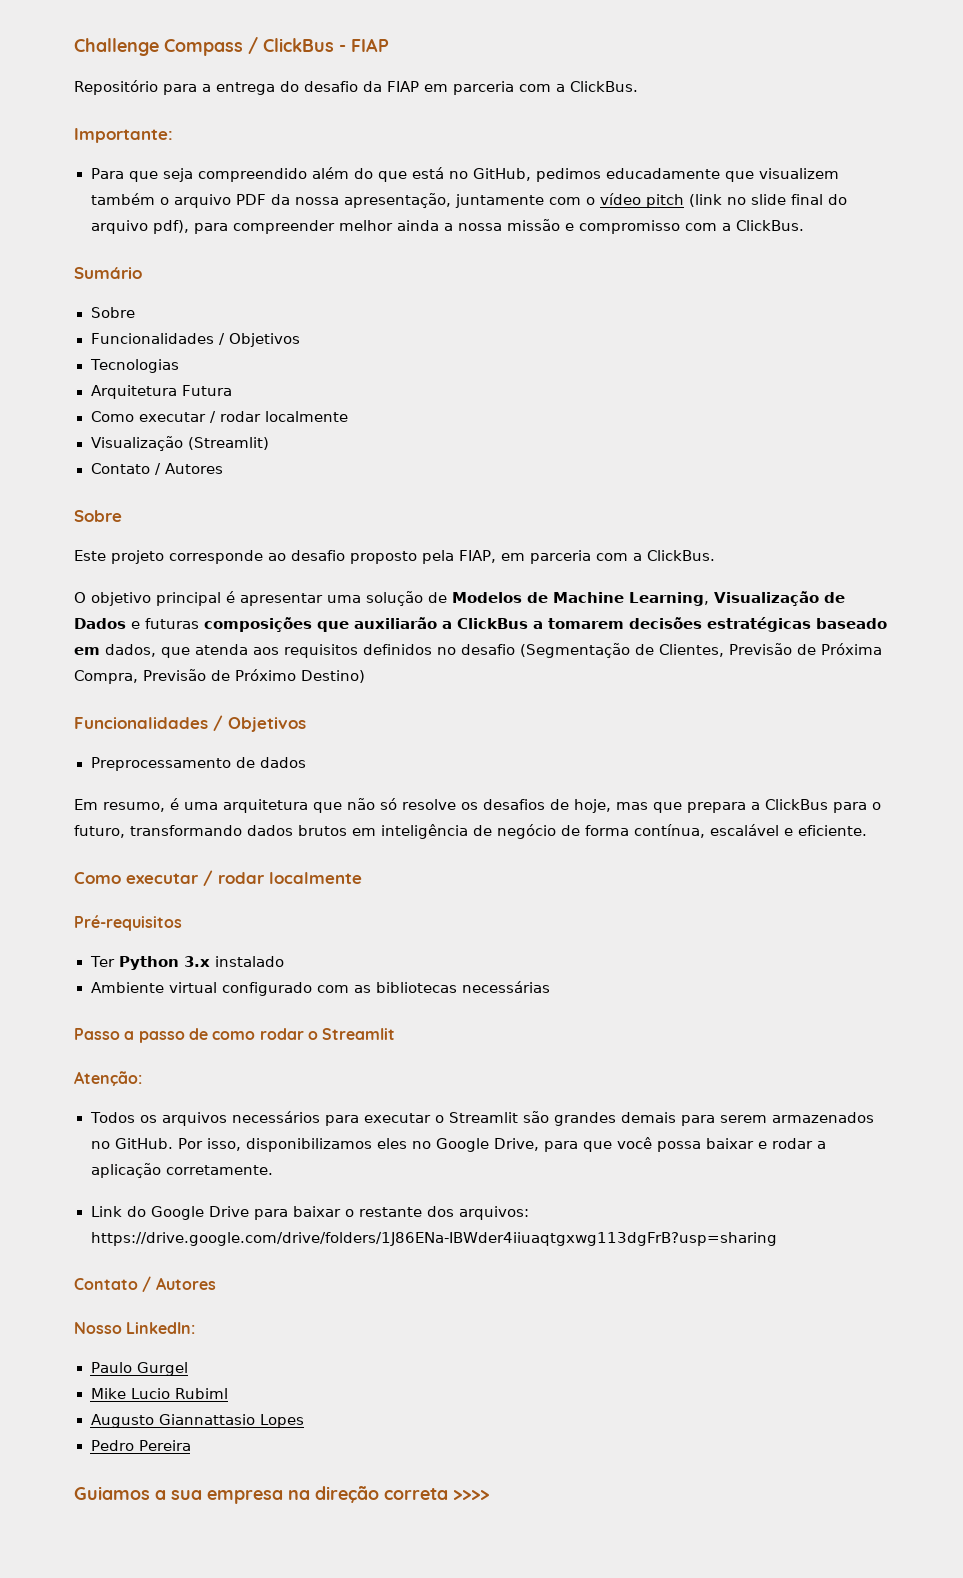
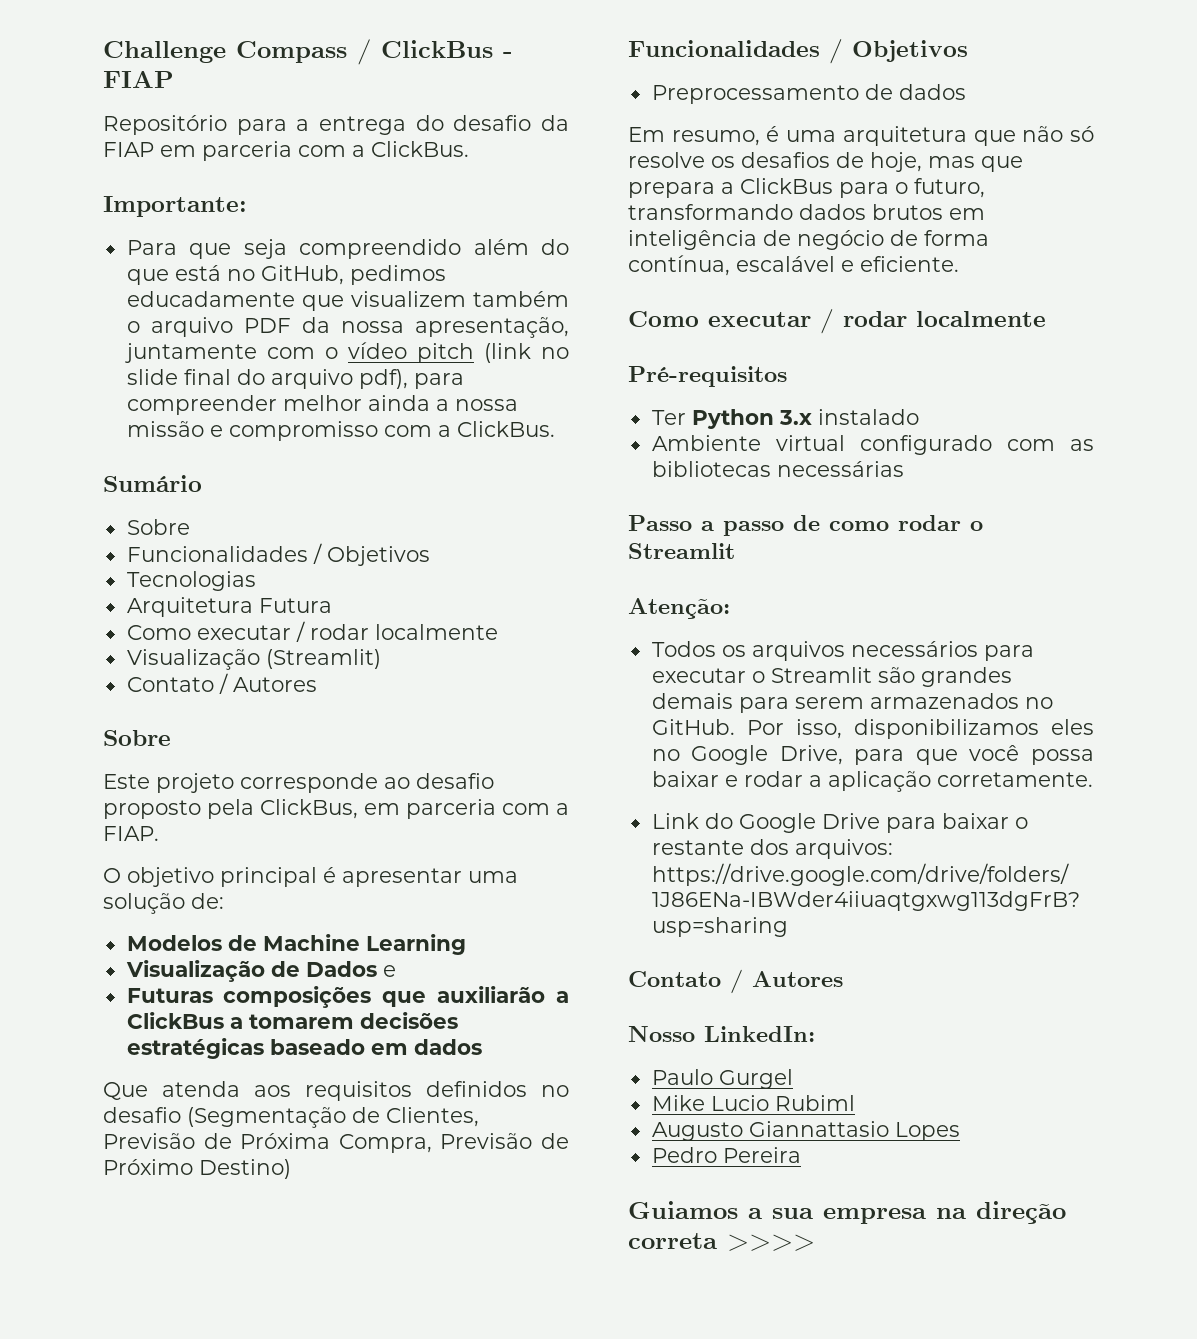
[459,550,715,564] FIAP, em parceria com a ClickBus. -> [260,799,569,819] [103,826,159,841] ClickBus, em parceria com a FIAP.
[428,592,447,603] de -> [191,893,224,909] de: //
[629,592,709,606] Learning, -> [365,934,466,955] Learning //
[145,618,199,629] futuras -> [126,988,213,1003] // Futuras
[105,644,190,658] dados, que -> [413,1039,482,1055] [103,1082,148,1100] dados // Que

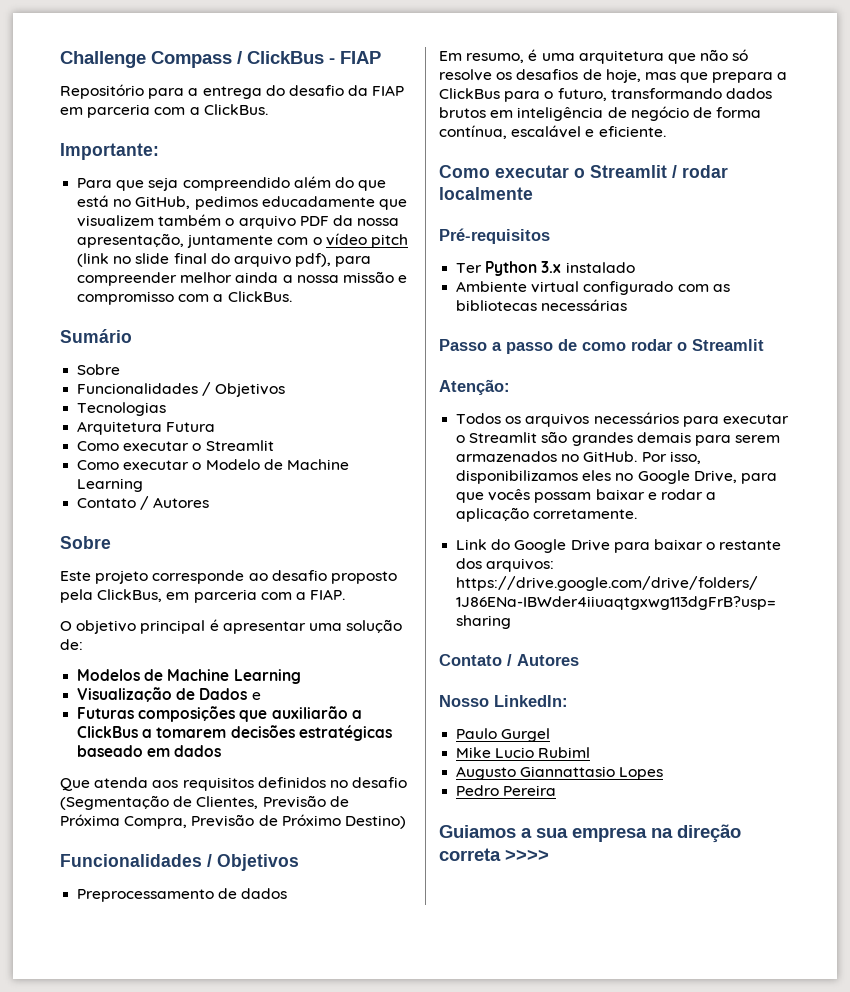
[295,621,498,642] [126,649,381,670] / rodar localmente // Visualização (Streamlit) -> [192,440,274,451] [77,459,349,470] [77,478,144,492] o Streamlit // Como executar o Modelo de Machine Learning
(811, 319) none -> [574,165,667,178] o Streamlit
[969,745,1094,765] você possa -> [488,489,592,503] vocês possam

